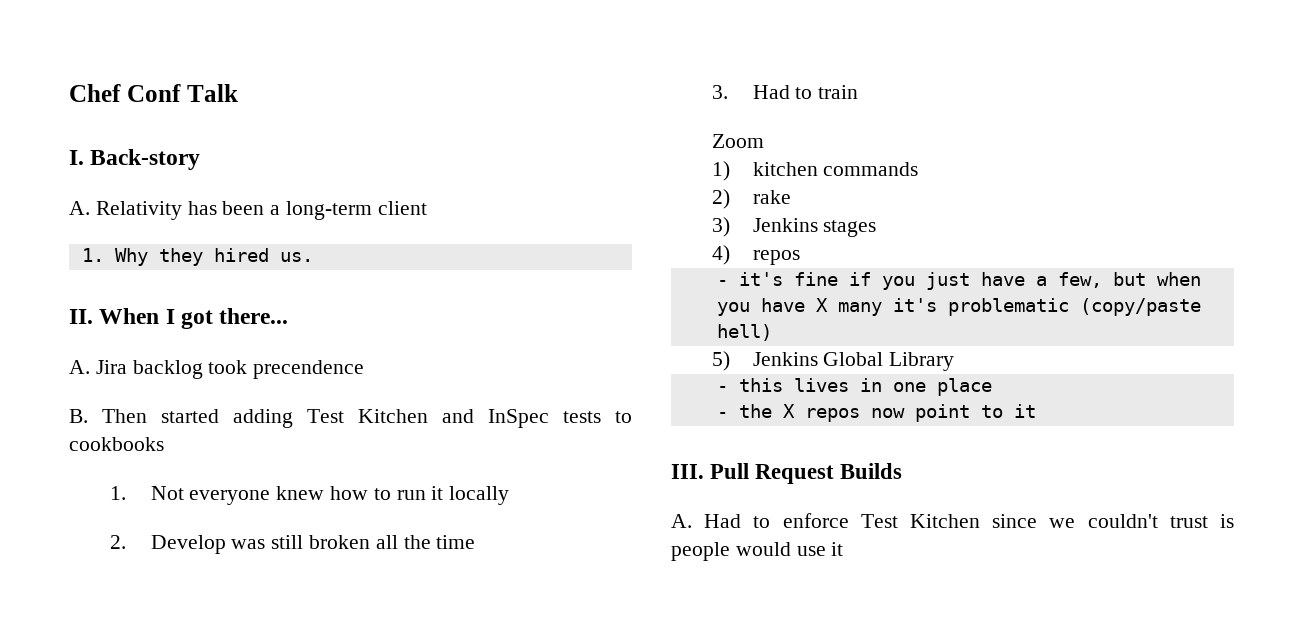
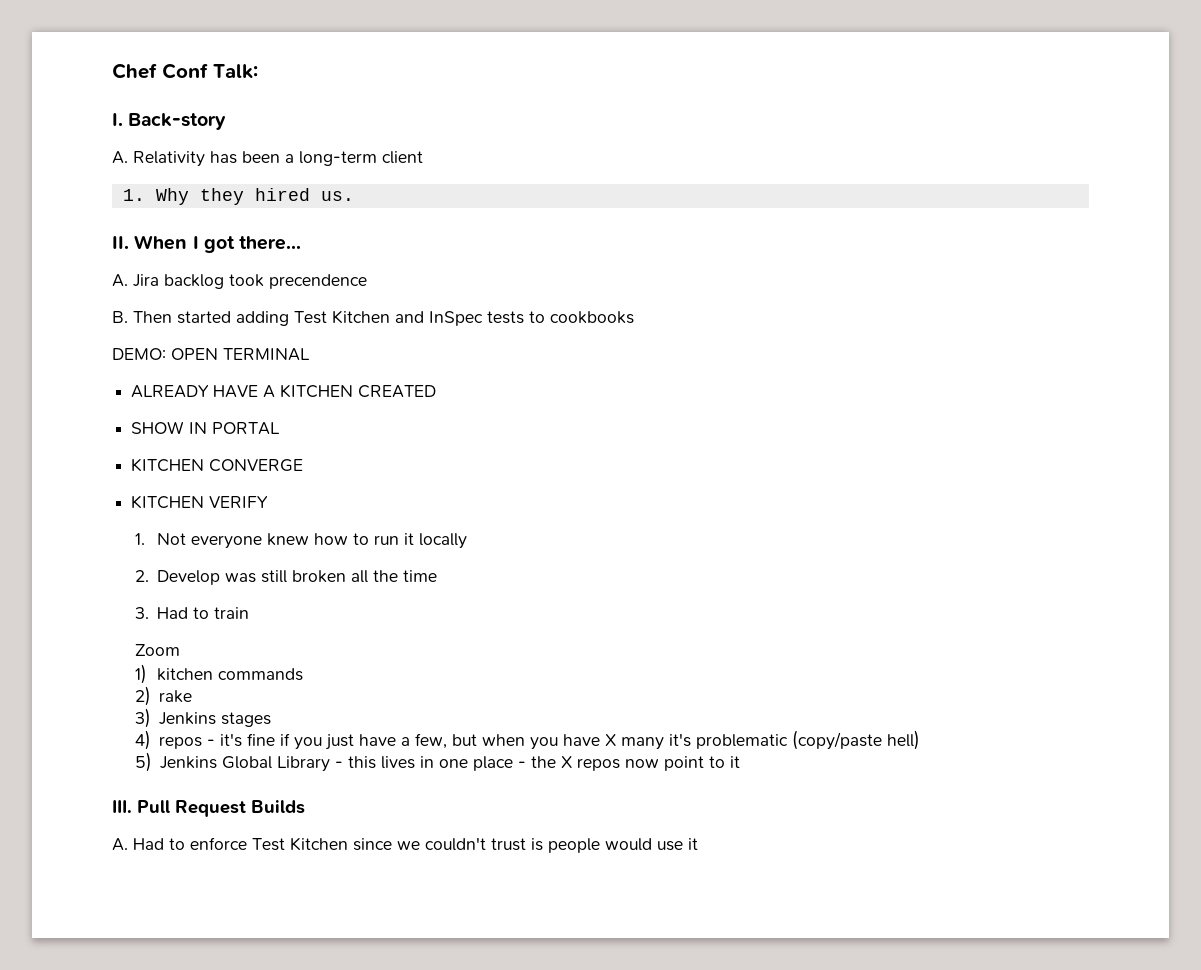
[186,84,238,102] Talk -> [213,64,258,79] Talk:
(164, 444) none -> [112,348,310,361] [131,384,437,398] [131,421,281,435] [131,458,304,472] [131,495,269,509] // DEMO: OPEN TERMINAL // ALREADY HAVE A KITCHEN CREATED // SHOW IN PORTAL // KITCHEN CONVERGE // KITCHEN VERIFY
(800, 257) // -> (203, 742) none
(955, 361) // -> (331, 764) none
(992, 387) // -> (514, 763) none

